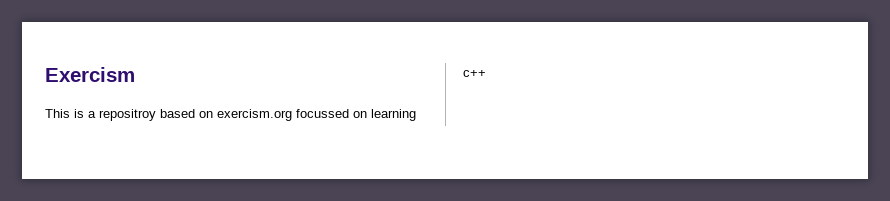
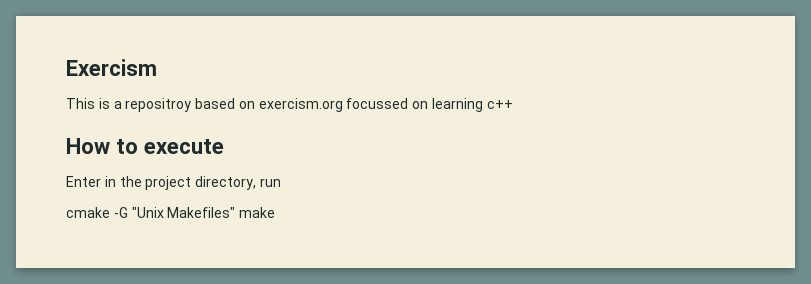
(486, 73) none -> [66,138,224,154] [66,176,281,190] [66,207,276,218] // How to execute // Enter in the project directory, run // cmake -G "Unix Makefiles" make

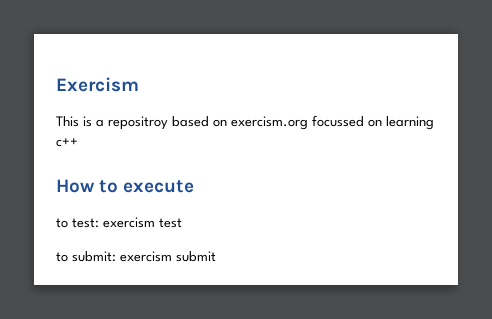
[66,176,281,190] [66,207,276,218] Enter in the project directory, run // cmake -G "Unix Makefiles" make -> [56,217,182,228] [56,251,216,262] to test: exercism test // to submit: exercism submit

